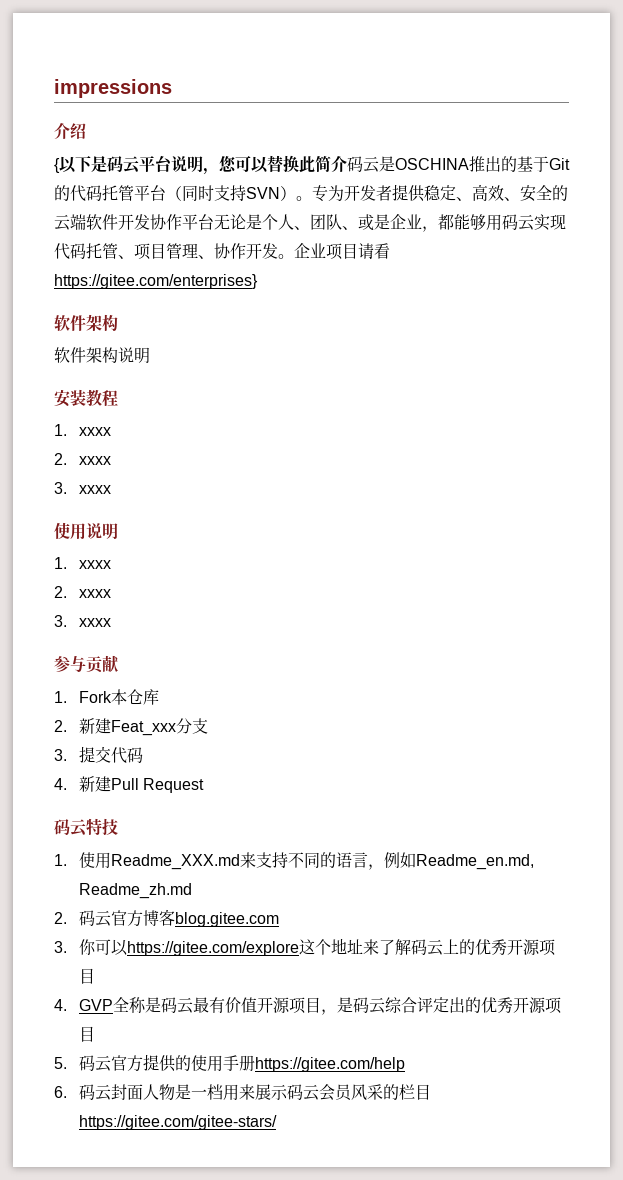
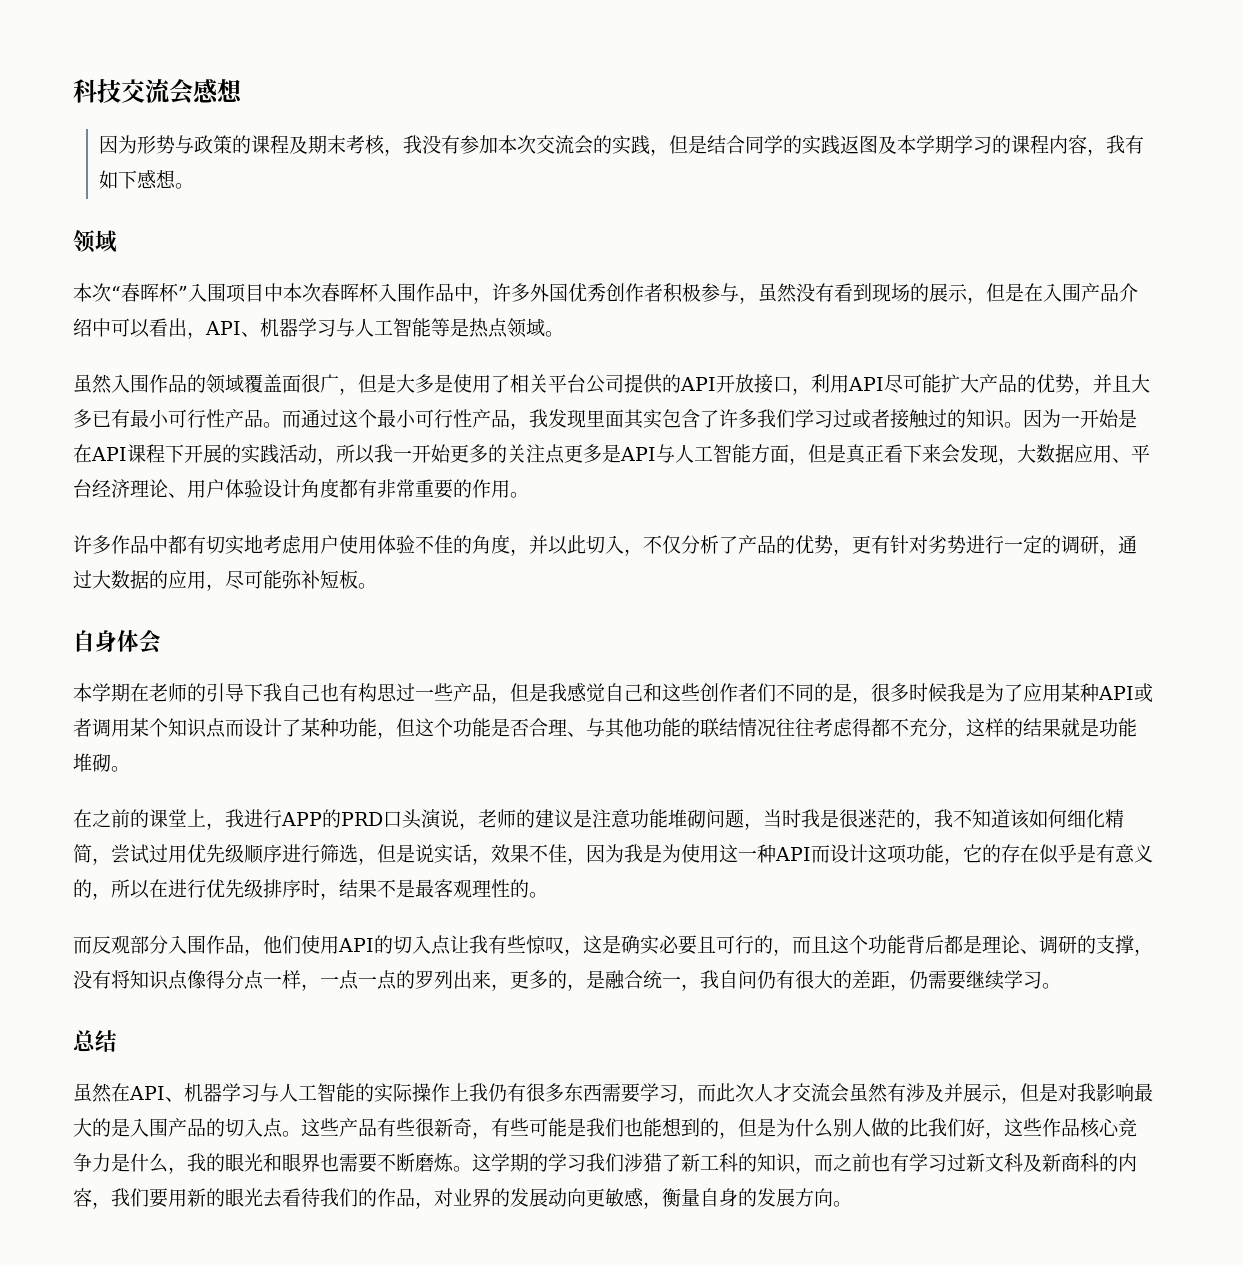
[54,79,172,98] [54,123,86,139] [54,155,570,175] [54,184,568,202] [54,214,566,232] [54,243,390,260] [54,274,258,289] [54,314,118,332] [54,347,150,364] [54,389,118,407] [54,424,111,436] [54,453,111,465] [54,482,111,494] [54,522,118,540] [54,557,111,569] [54,586,111,598] [54,615,111,627] [54,655,119,674] [54,689,159,705] [54,718,208,736] [54,746,143,764] [54,776,205,793] [54,818,118,837] [54,852,534,870] [78,883,192,899] [54,909,279,927] [54,938,556,956] [78,968,95,984] [54,997,562,1015] [78,1026,95,1042] [54,1054,405,1072] [54,1084,431,1101] [78,1115,277,1130] impressions // 介绍 // {以下是码云平台说明，您可以替换此简介码云是OSCHINA推出的基于Git的代码托管平台（同时支持SVN）。专为开发者提供稳定、高效、安全的云端软件开发协作平台无论是个人、团队、或是企业，都能够用码云实现代码托管、项目管理、协作开发。企业项目请看https://gitee.com/enterprises} // 软件架构 // 软件架构说明 // 安装教程 // 1. xxxx // 2. xxxx // 3. xxxx // 使用说明 // 1. xxxx // 2. xxxx // 3. xxxx // 参与贡献 // 1. Fork本仓库 // 2.新建Feat_xxx分支 // 3.提交代码 // 4.新建Pull Request // 码云特技 // 1.使用Readme_XXX.md来支持不同的语言，例如Readme_en.md, Readme_zh.md // 2.码云官方博客blog.gitee.com // 3.你可以https://gitee.com/explore这个地址来了解码云上的优秀开源项目 // 4. GVP全称是码云最有价值开源项目，是码云综合评定出的优秀开源项目 // 5.码云官方提供的使用手册https://gitee.com/help // 6.码云封面人物是一档用来展示码云会员风采的栏目https://gitee.com/gitee-stars/ -> [73,79,243,105] [98,135,1144,156] [98,169,194,189] [73,230,117,253] [73,283,1138,304] [73,318,564,339] [73,374,1150,395] [73,409,1137,430] [73,444,1150,465] [73,479,529,499] [73,535,1137,556] [73,570,377,591] [73,630,161,654] [73,683,1153,704] [73,718,1137,739] [73,753,130,772] [73,809,1124,830] [73,844,1153,865] [73,879,548,900] [73,935,1153,956] [73,970,1061,991] [73,1030,117,1052] [73,1083,1153,1104] [73,1117,1137,1139] [73,1153,1137,1174] [73,1188,852,1209] 科技交流会感想 // 因为形势与政策的课程及期末考核，我没有参加本次交流会的实践，但是结合同学的实践返图及本学期学习的课程内容，我有如下感想。 // 领域 // 本次“春晖杯”入围项目中本次春晖杯入围作品中，许多外国优秀创作者积极参与，虽然没有看到现场的展示，但是在入围产品介绍中可以看出，API、机器学习与人工智能等是热点领域。 // 虽然入围作品的领域覆盖面很广，但是大多是使用了相关平台公司提供的API开放接口，利用API尽可能扩大产品的优势，并且大多已有最小可行性产品。而通过这个最小可行性产品，我发现里面其实包含了许多我们学习过或者接触过的知识。因为一开始是在API课程下开展的实践活动，所以我一开始更多的关注点更多是API与人工智能方面，但是真正看下来会发现，大数据应用、平台经济理论、用户体验设计角度都有非常重要的作用。 // 许多作品中都有切实地考虑用户使用体验不佳的角度，并以此切入，不仅分析了产品的优势，更有针对劣势进行一定的调研，通过大数据的应用，尽可能弥补短板。 // 自身体会 // 本学期在老师的引导下我自己也有构思过一些产品，但是我感觉自己和这些创作者们不同的是，很多时候我是为了应用某种API或者调用某个知识点而设计了某种功能，但这个功能是否合理、与其他功能的联结情况往往考虑得都不充分，这样的结果就是功能堆砌。 // 在之前的课堂上，我进行APP的PRD口头演说，老师的建议是注意功能堆砌问题，当时我是很迷茫的，我不知道该如何细化精简，尝试过用优先级顺序进行筛选，但是说实话，效果不佳，因为我是为使用这一种API而设计这项功能，它的存在似乎是有意义的，所以在进行优先级排序时，结果不是最客观理性的。 // 而反观部分入围作品，他们使用API的切入点让我有些惊叹，这是确实必要且可行的，而且这个功能背后都是理论、调研的支撑，没有将知识点像得分点一样，一点一点的罗列出来，更多的，是融合统一，我自问仍有很大的差距，仍需要继续学习。 // 总结 // 虽然在API、机器学习与人工智能的实际操作上我仍有很多东西需要学习，而此次人才交流会虽然有涉及并展示，但是对我影响最大的是入围产品的切入点。这些产品有些很新奇，有些可能是我们也能想到的，但是为什么别人做的比我们好，这些作品核心竞争力是什么，我的眼光和眼界也需要不断磨炼。这学期的学习我们涉猎了新工科的知识，而之前也有学习过新文科及新商科的内容，我们要用新的眼光去看待我们的作品，对业界的发展动向更敏感，衡量自身的发展方向。

